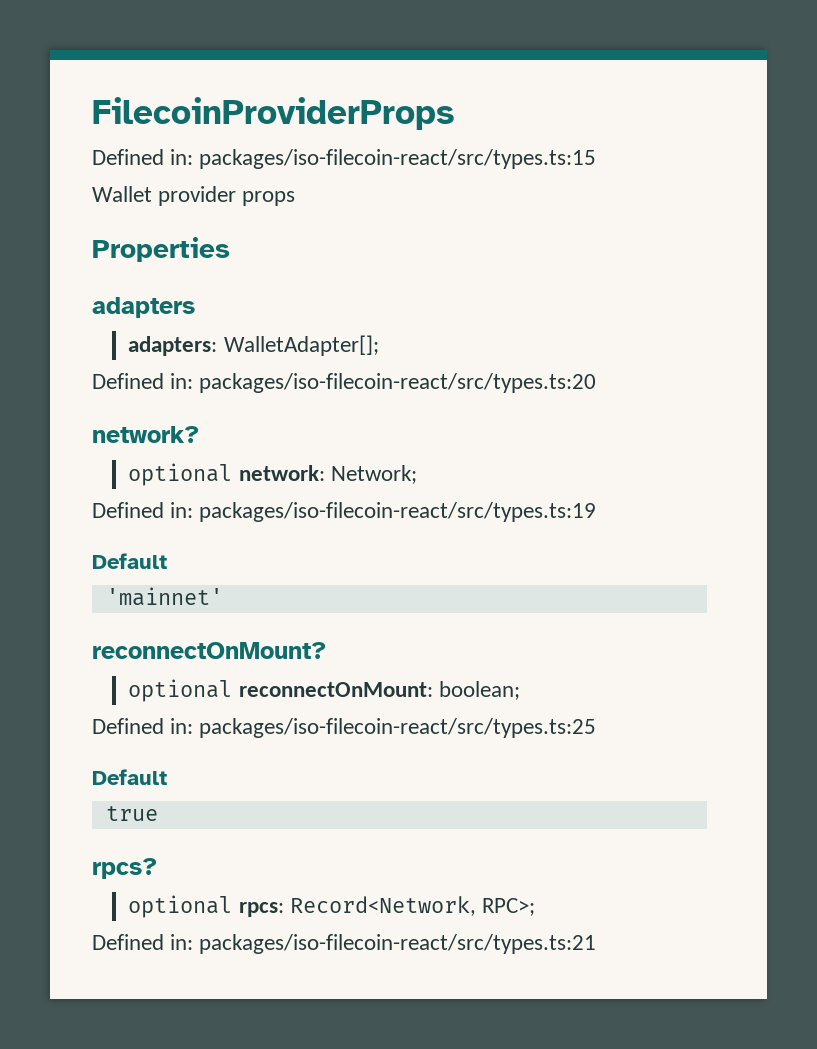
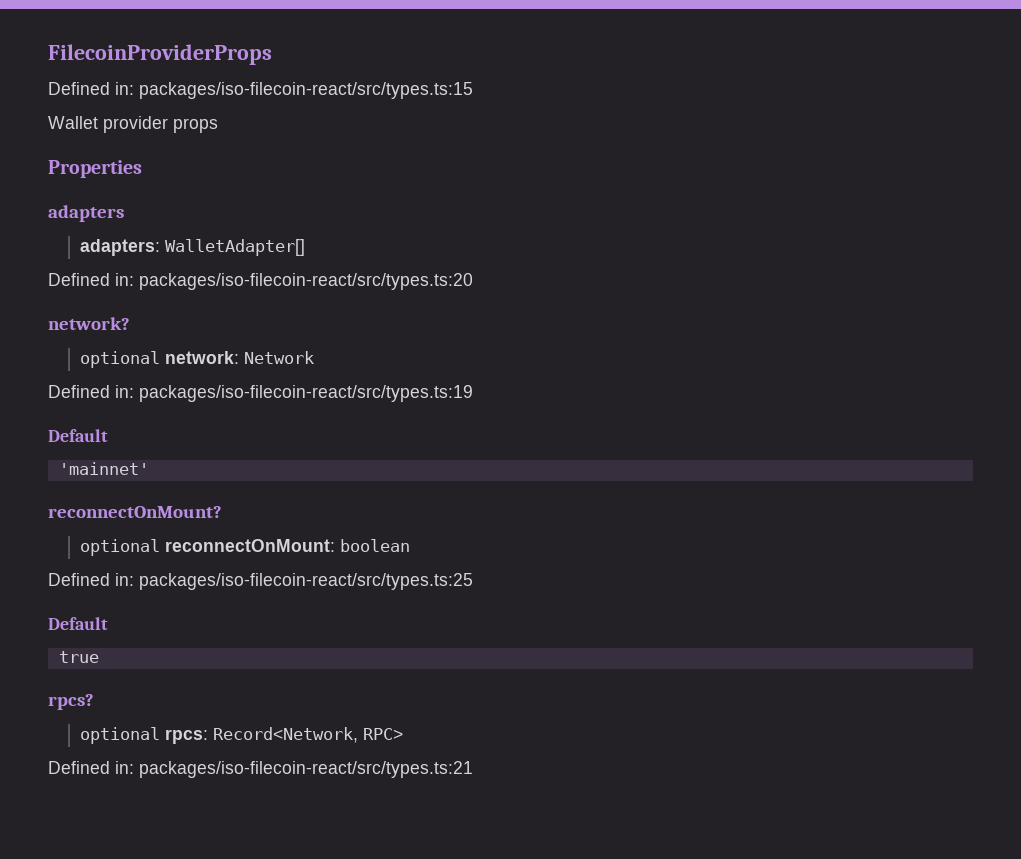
[223,335,379,356] WalletAdapter[]; -> [164,239,305,256] WalletAdapter[]
[330,465,417,484] Network; -> [243,351,314,364] Network
[438,681,520,700] boolean; -> [339,539,410,552] boolean
[482,898,536,916] RPC>; -> [362,728,403,740] RPC>

